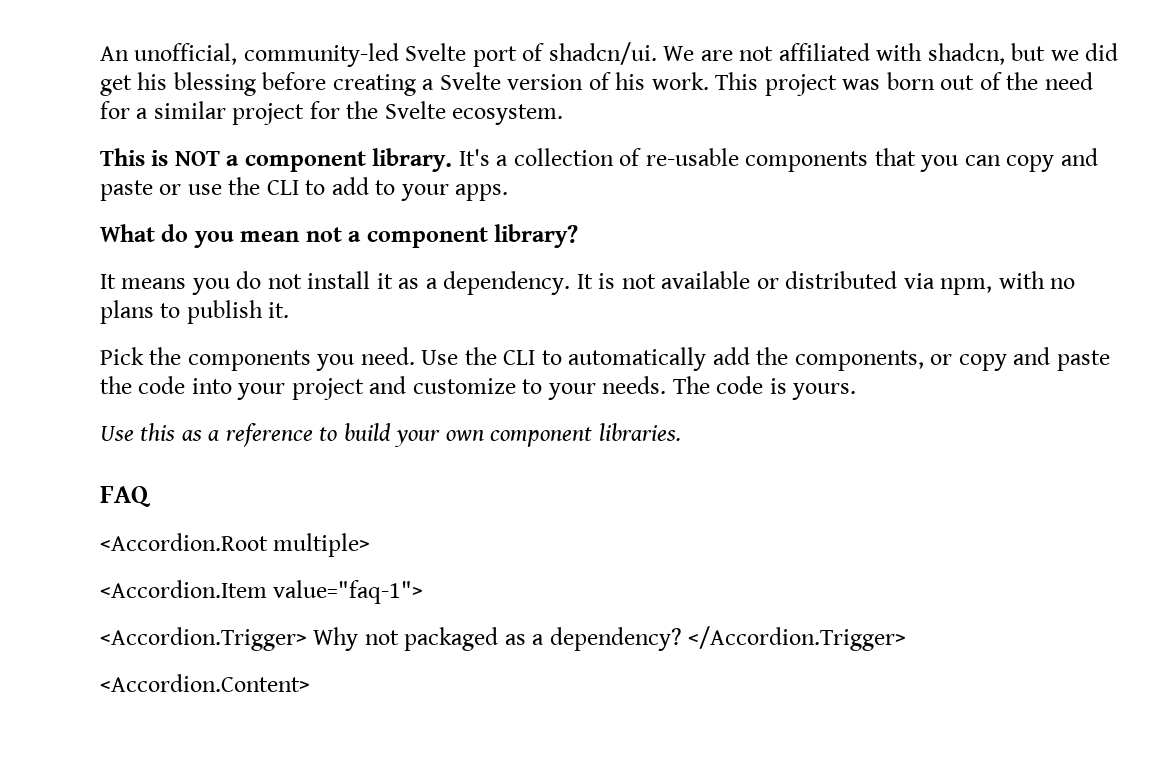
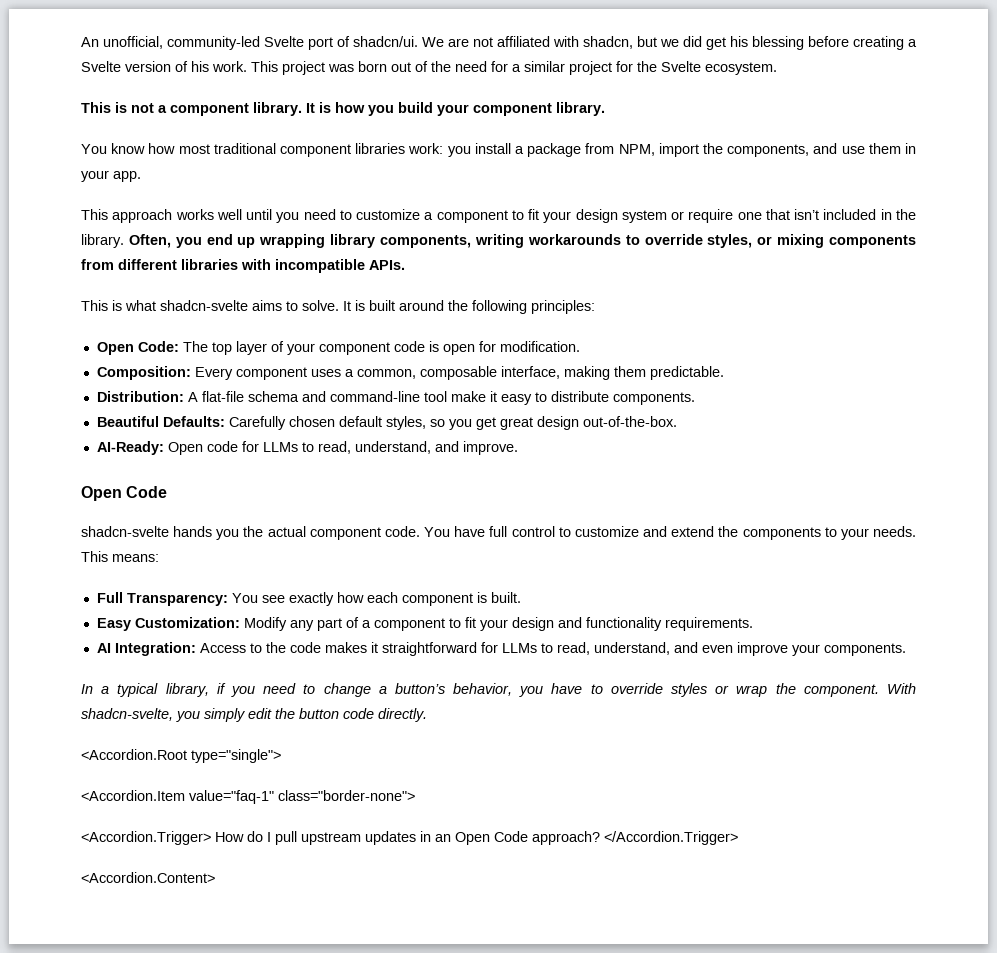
[174,151,220,166] NOT -> [131,103,154,113] not
[458,148,1098,172] [100,177,509,201] [100,224,579,248] [100,271,1076,295] [100,300,290,324] [100,347,1110,371] [100,376,857,400] [100,423,681,447] [100,486,151,507] It's a collection of re-usable components that you can copy and paste or use the CLI to add to your apps. // What do you mean not a component library? // It means you do not install it as a dependency. It is not available or distributed via npm, with no plans to publish it. // Pick the components you need. Use the CLI to automatically add the components, or copy and paste the code into your project and customize to your needs. The code is yours. // Use this as a reference to build your own component libraries. // FAQ -> [306,102,605,116] [81,143,917,157] [81,170,141,182] [81,209,916,223] [81,234,917,248] [81,259,405,273] [81,300,595,314] [96,341,580,355] [96,366,724,380] [96,391,695,405] [96,416,677,430] [96,441,518,455] [81,486,168,501] [81,526,916,540] [81,551,159,562] [96,592,521,606] [96,617,753,631] [96,642,906,656] [81,683,916,697] [81,708,427,722] It is how you build your component library. // You know how most traditional component libraries work: you install a package from NPM, import the components, and use them in your app. // This approach works well until you need to customize a component to fit your design system or require one that isn’t included in the library. Often, you end up wrapping library components, writing workarounds to override styles, or mixing components from different libraries with incompatible APIs. // This is what shadcn-svelte aims to solve. It is built around the following principles: // Open Code: The top layer of your component code is open for modification. // Composition: Every component uses a common, composable interface, making them predictable. // Distribution: A flat-file schema and command-line tool make it easy to distribute components. // Beautiful Defaults: Carefully chosen default styles, so you get great design out-of-the-box. // AI-Ready: Open code for LLMs to read, understand, and improve. // Open Code // shadcn-svelte hands you the actual component code. You have full control to customize and extend the components to your needs. This means: // Full Transparency: You see exactly how each component is built. // Easy Customization: Modify any part of a component to fit your design and functionality requirements. // AI Integration: Access to the code makes it straightforward for LLMs to read, understand, and even improve your components. // In a typical library, if you need to change a button’s behavior, you have to override styles or wrap the component. With shadcn-svelte, you simply edit the button code directly.
[273,533,371,557] multiple> -> [191,749,281,763] type="single">
[273,580,424,604] value="faq-1"> -> [189,790,415,804] value="faq-1" class="border-none">
[313,627,682,651] Why not packaged as a dependency? -> [215,831,600,845] How do I pull upstream updates in an Open Code approach?

